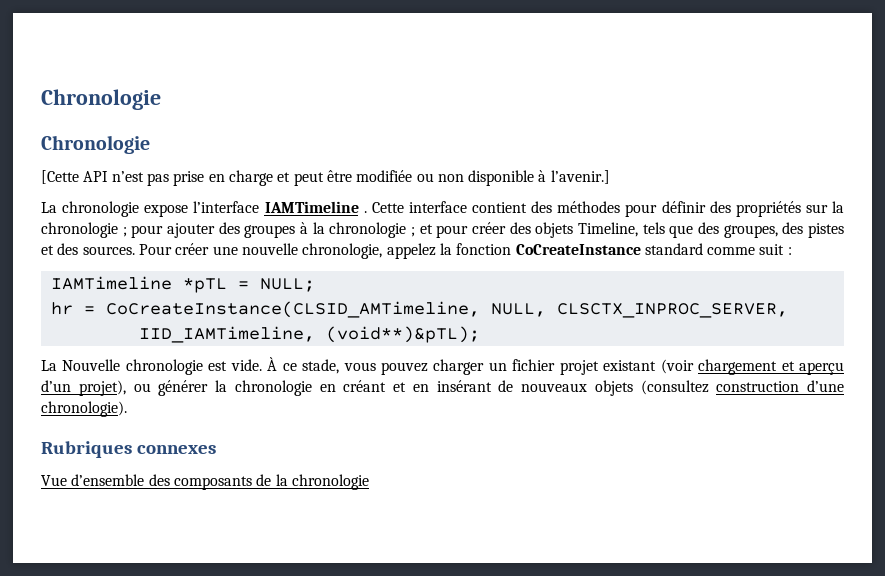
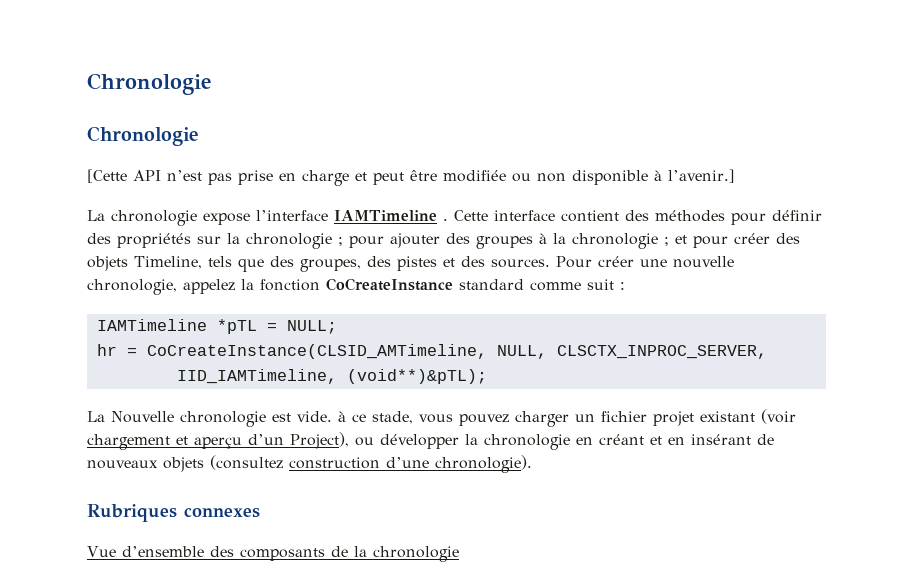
[267,357,278,371] À -> [338,411,346,422] à
[78,380,209,396] projet), ou générer -> [290,432,459,449] Project), ou développer

